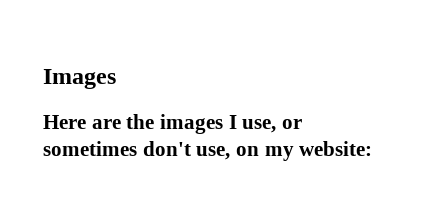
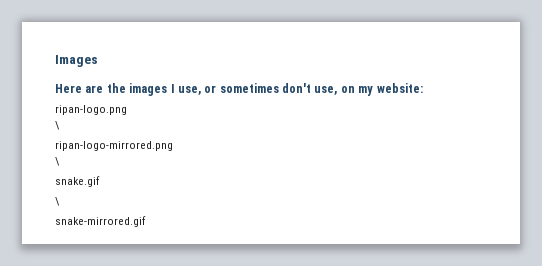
(373, 148) none -> [55,105,127,115] [55,121,60,130] [55,141,173,151] [55,157,60,166] [55,176,100,187] [55,197,60,206] [55,216,146,227] // ripan-logo.png // \ // ripan-logo-mirrored.png // \ // snake.gif // \ // snake-mirrored.gif

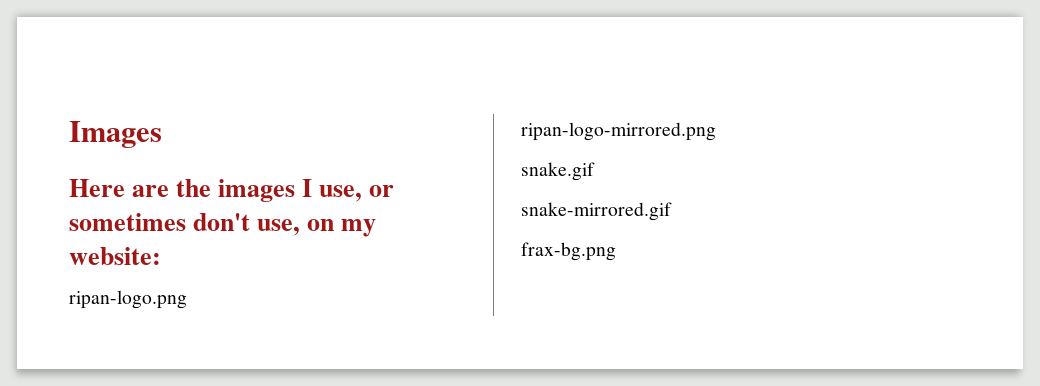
[55,121,60,130] // \ -> (187, 299) none
[55,157,60,166] // \ -> (716, 131) none
[55,197,60,206] [55,216,146,227] \ // snake-mirrored.gif -> [521,202,672,221] [521,242,616,261] snake-mirrored.gif // frax-bg.png

